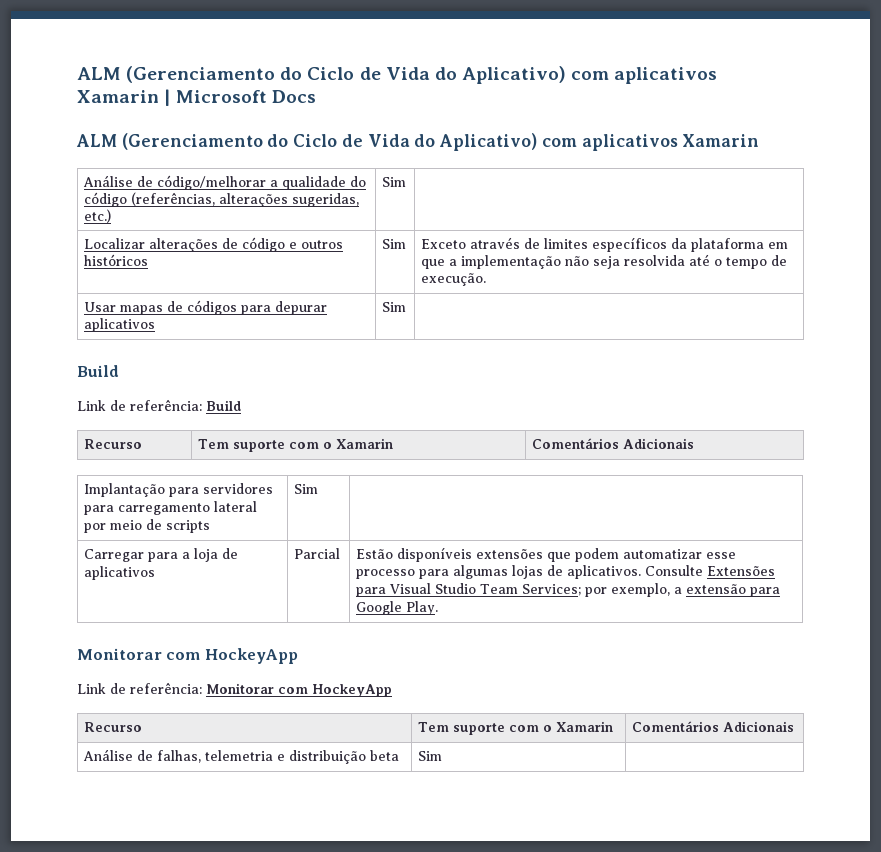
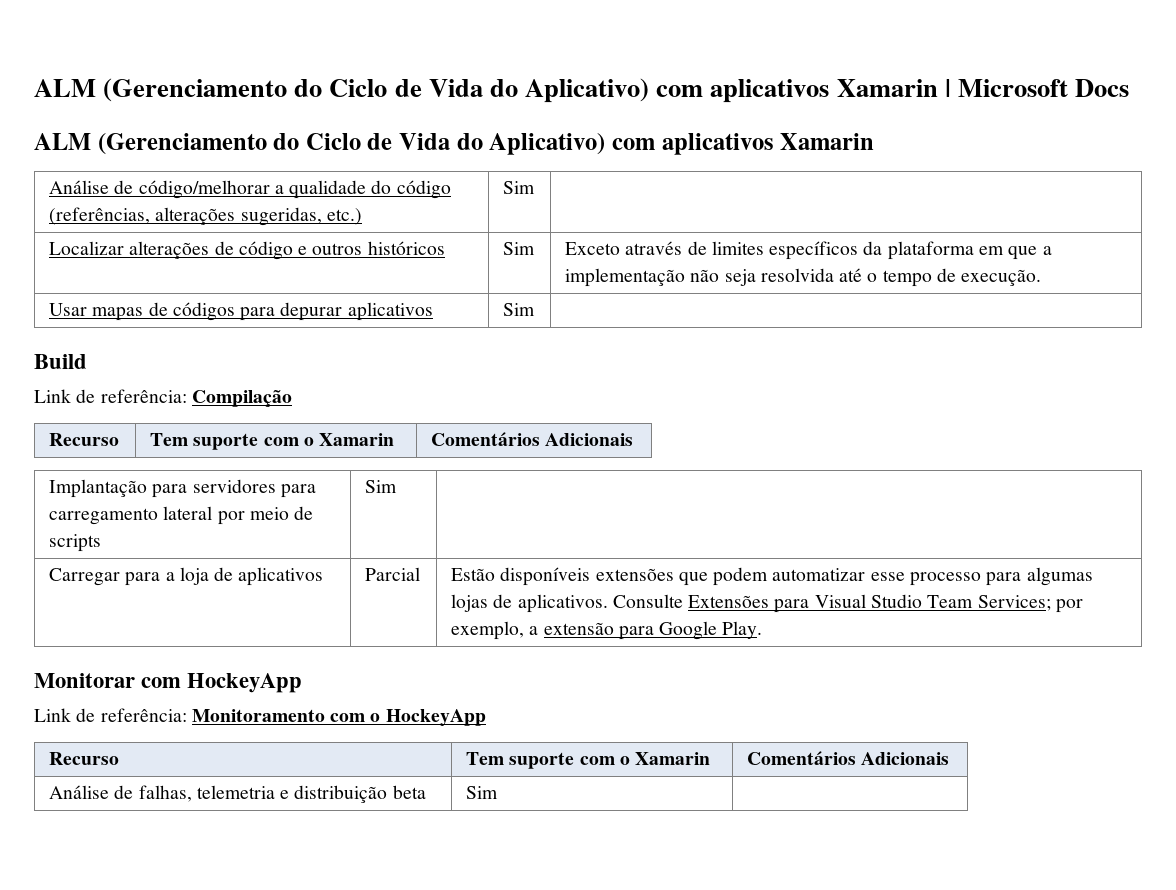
[206,400,241,411] Build -> [191,390,292,407] Compilação
[206,683,308,694] Monitorar com -> [191,709,381,722] Monitoramento com o

